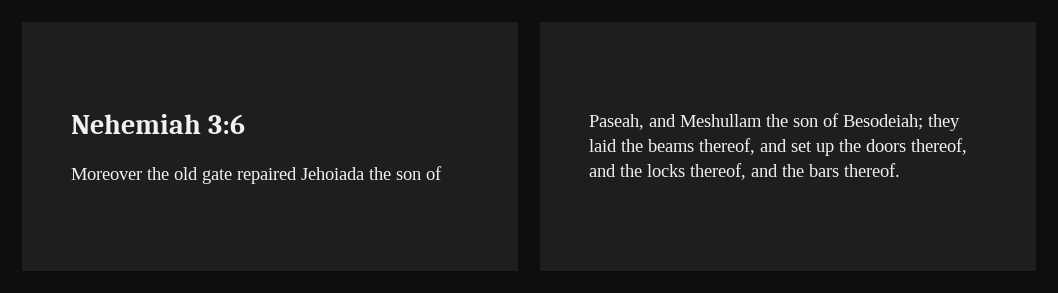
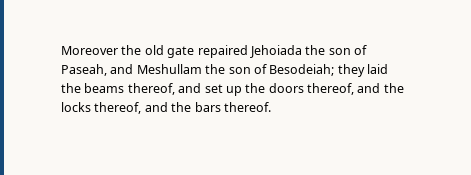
[71,114,246,134] Nehemiah 3:6 // -> (61, 50) none

